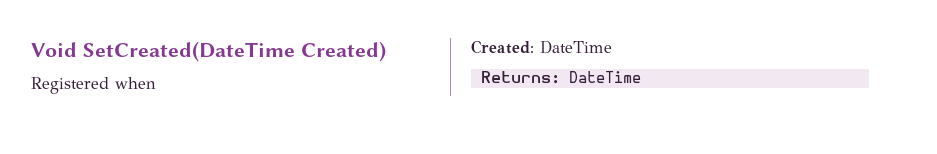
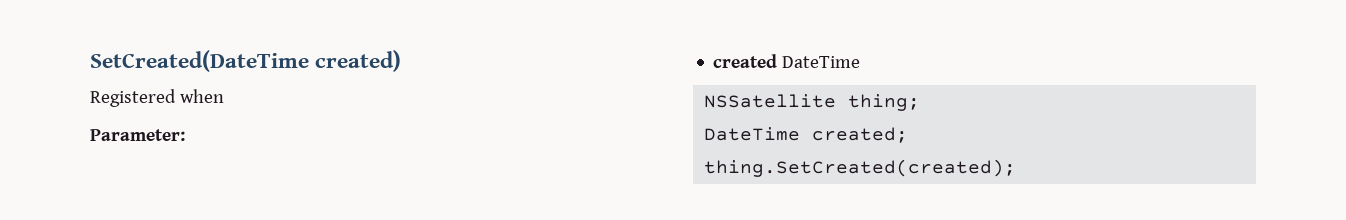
[31,41,386,62] Void SetCreated(DateTime Created) -> [90,50,402,72] SetCreated(DateTime created)
[471,40,534,54] Created: -> [90,129,185,141] [713,54,778,68] Parameter: // created
[480,71,641,84] Returns: DateTime -> [704,94,921,111] [704,127,909,143] [704,159,1017,177] NSSatellite thing; // DateTime created; // thing.SetCreated(created);

